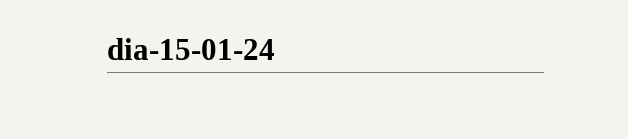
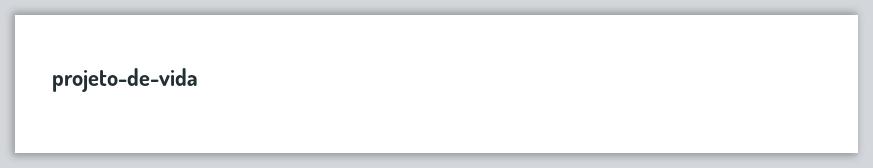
[107,38,275,60] dia-15-01-24 -> [52,68,198,92] projeto-de-vida

